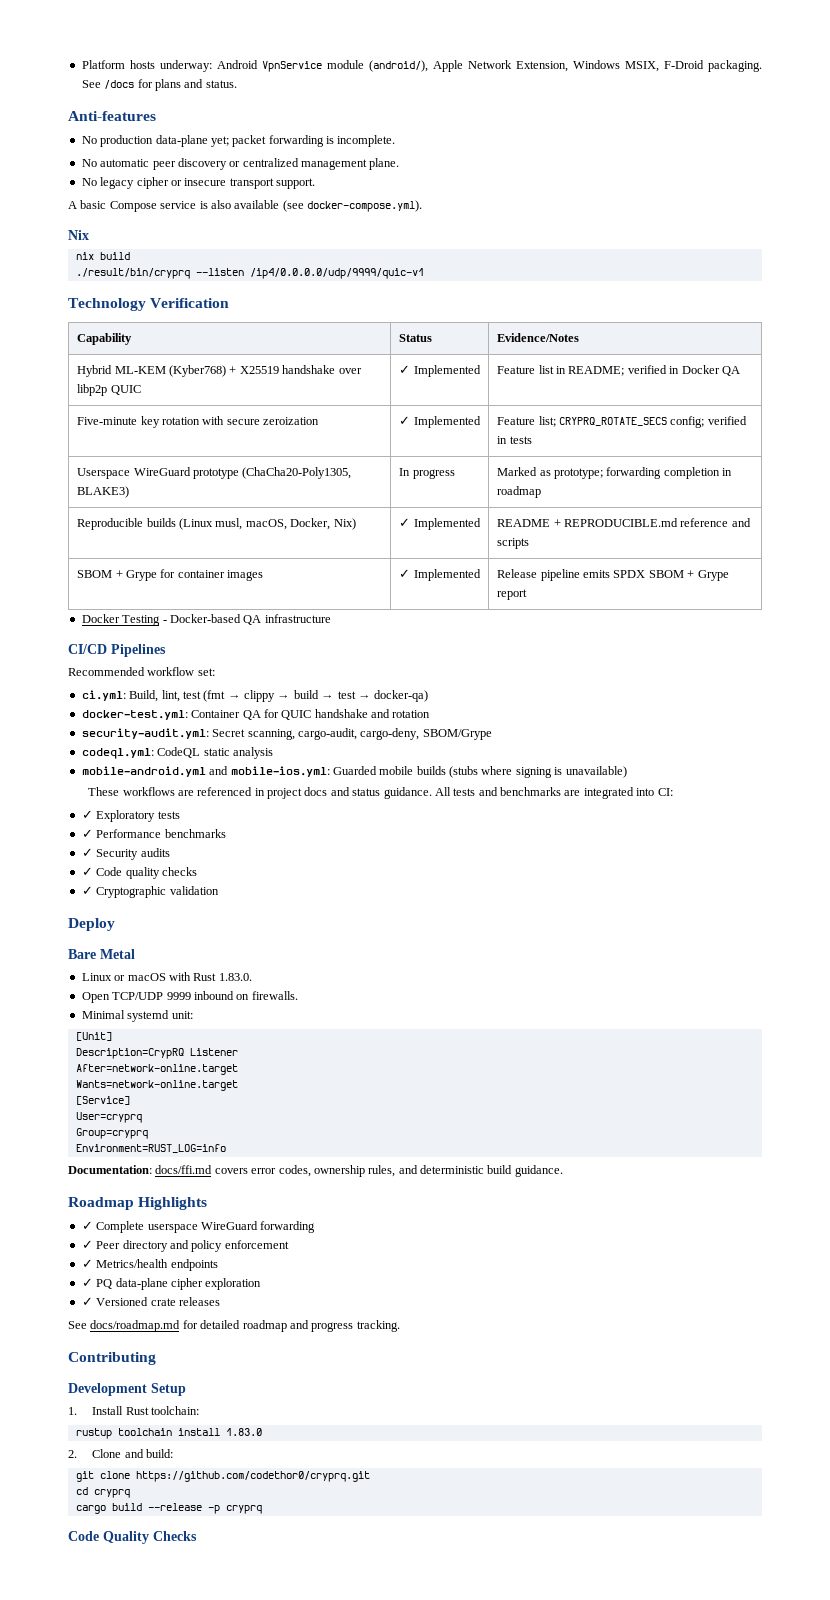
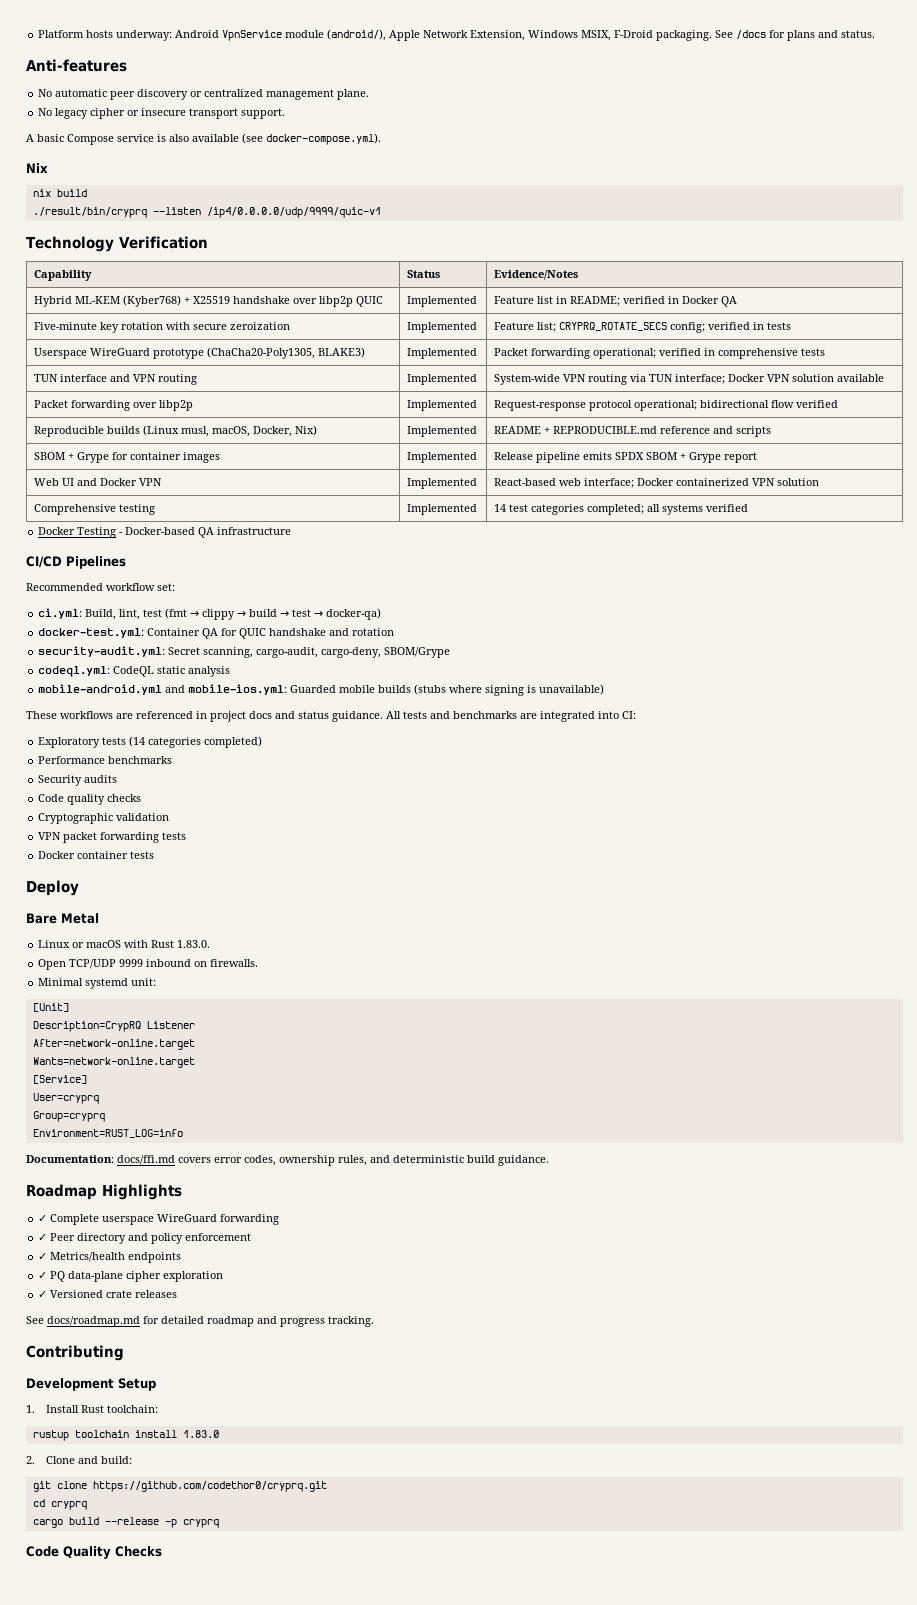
[81,135,396,147] // No production data-plane yet; packet forwarding is incomplete. -> (127, 65) none
[399,365,411,374] ✓ -> (383, 301) none
[399,416,411,425] ✓ -> (290, 326) none
[399,468,455,479] [497,467,733,479] [497,486,542,498] In progress | Marked as prototype; forwarding completion in roadmap -> [406,348,477,359] [493,348,825,359] [33,374,197,385] [406,374,477,385] [493,374,884,385] [33,400,193,411] [406,400,477,411] [493,400,838,411] Implemented | Packet forwarding operational; verified in comprehensive tests // TUN interface and VPN routing | Implemented | System-wide VPN routing via TUN interface; Docker VPN solution available // Packet forwarding over libp2p | Implemented | Request-response protocol operational; bidirectional flow verified
[399,518,411,527] ✓ -> (317, 430) none
[399,569,411,578] ✓ -> (220, 457) none
(528, 594) none -> [33,478,162,486] [406,478,477,489] [493,478,819,488] [33,504,155,515] [406,504,477,515] [493,504,748,515] // Web UI and Docker VPN | Implemented | React-based web interface; Docker containerized VPN solution // Comprehensive testing | Implemented | 14 test categories completed; all systems verified
[81,810,93,819] ✓ -> (636, 715) none
[81,829,93,838] // ✓ -> [129,736,263,748] (14 categories completed) //
[81,848,93,857] ✓ -> (173, 760) none
[81,867,93,876] ✓ -> (118, 779) none
[81,886,93,895] ✓ -> (142, 798) none
(219, 890) none -> [38,832,187,843] [38,851,155,859] // VPN packet forwarding tests // Docker container tests

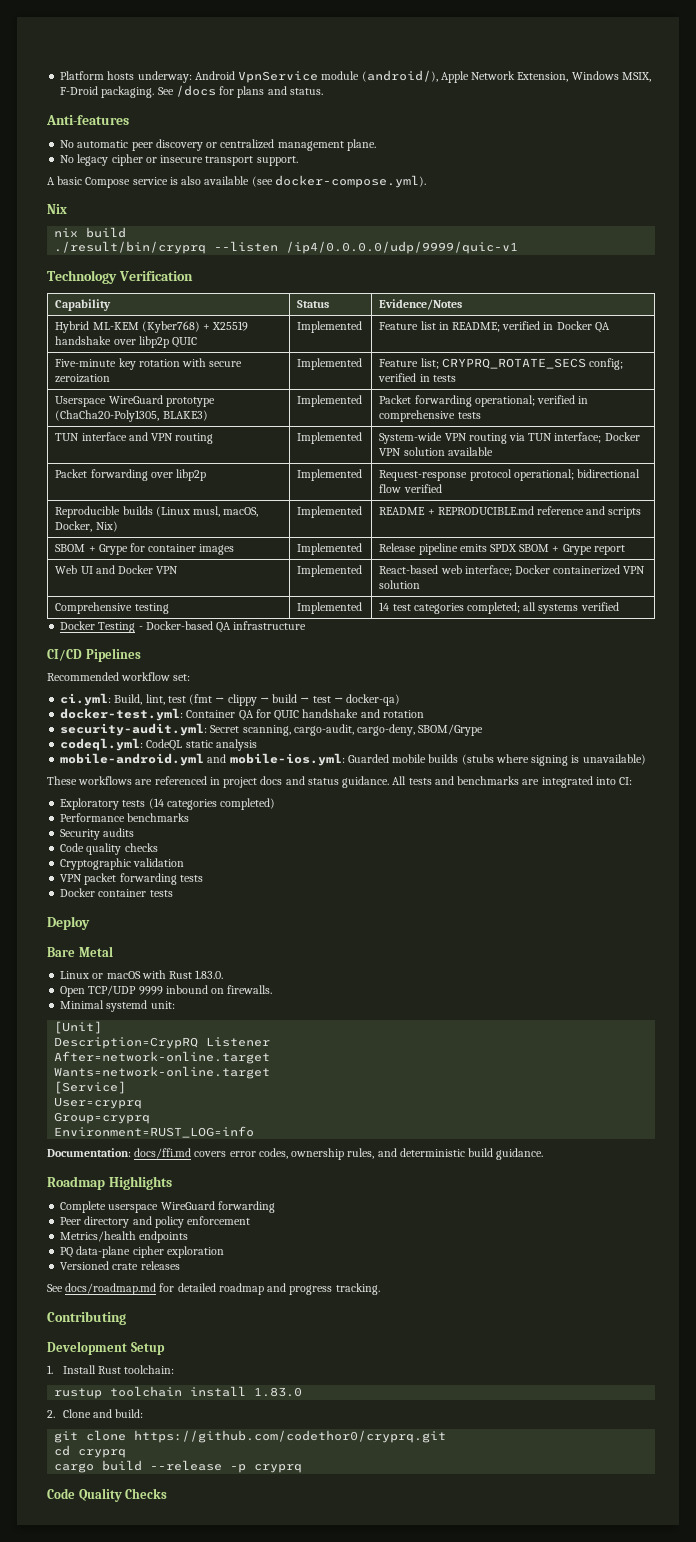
[38,1215,48,1222] ✓ -> (172, 1183) none
[38,1234,48,1241] ✓ -> (275, 1207) none
[38,1253,48,1260] ✓ -> (251, 1220) none
[38,1272,48,1279] ✓ -> (189, 1237) none
[38,1291,48,1298] ✓ -> (224, 1252) none

